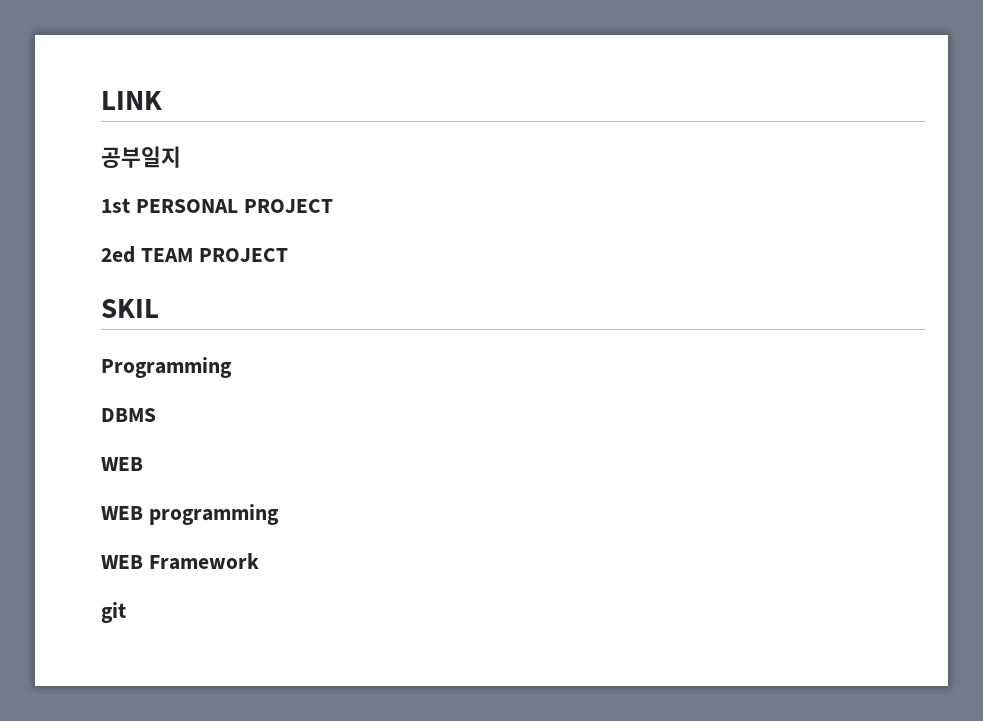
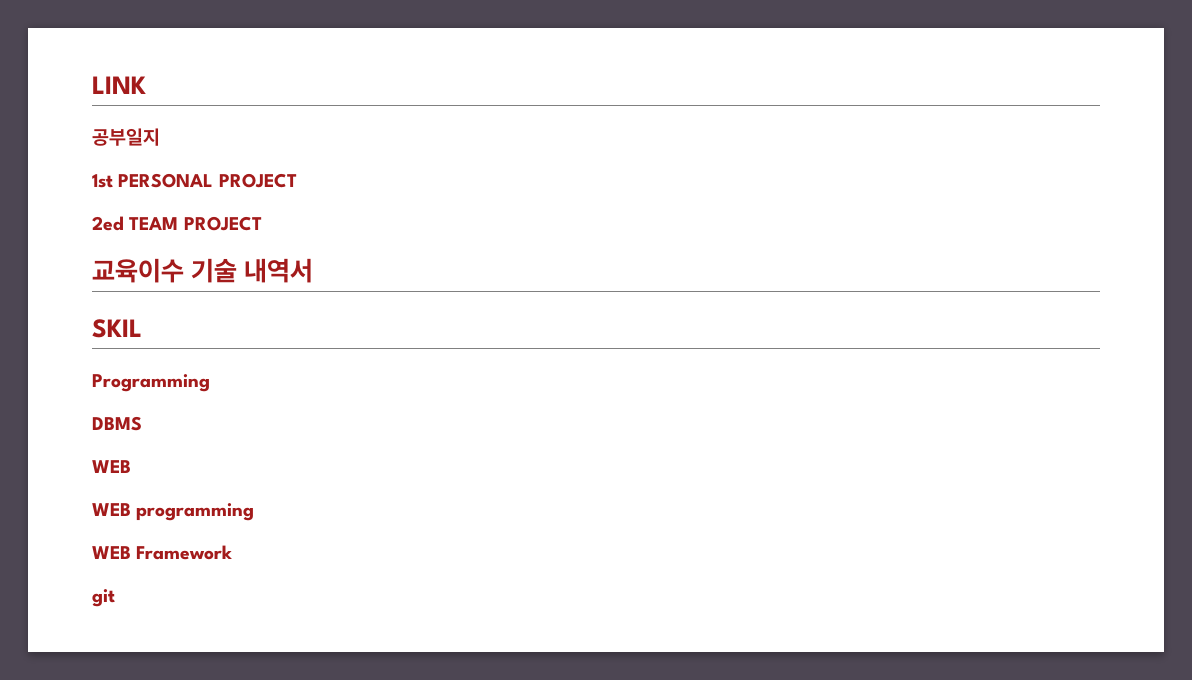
(288, 255) none -> [92,258,314,283] // 교육이수 기술 내역서

